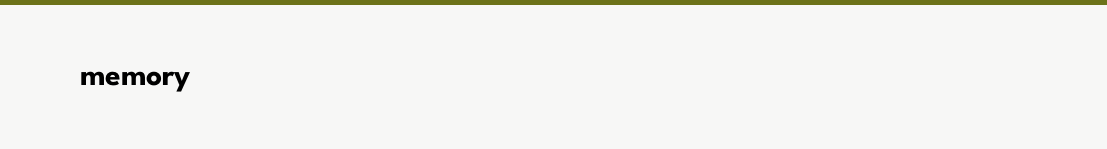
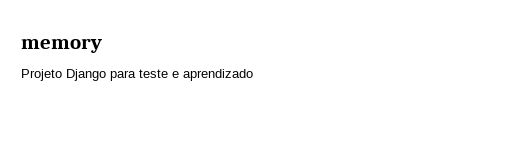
(190, 81) none -> [21,69,253,81] // Projeto Django para teste e aprendizado

